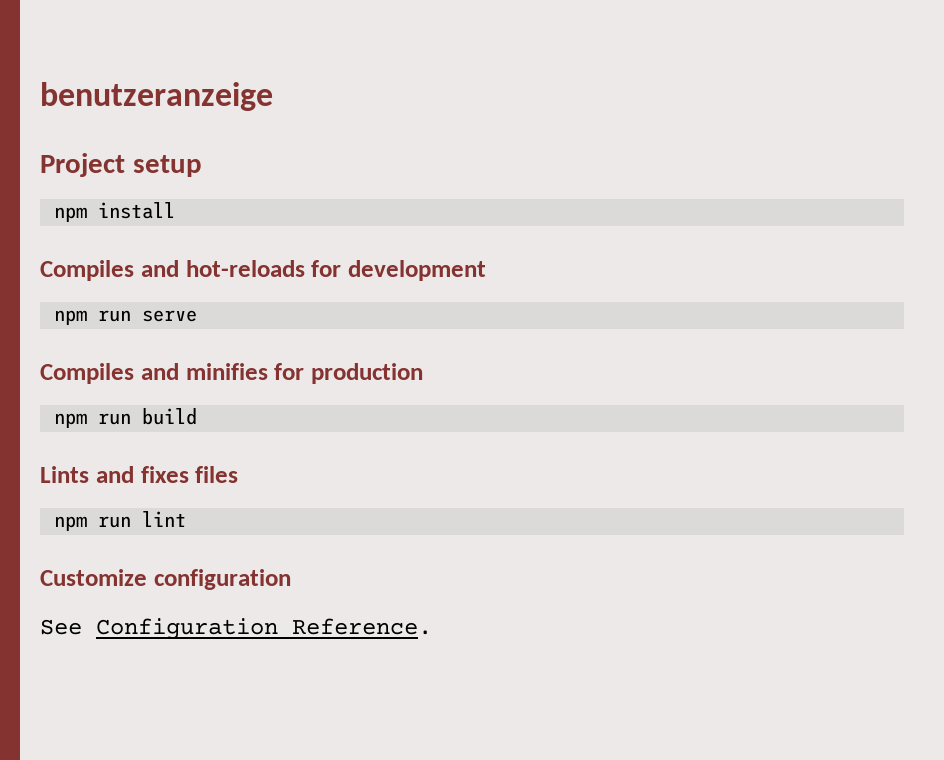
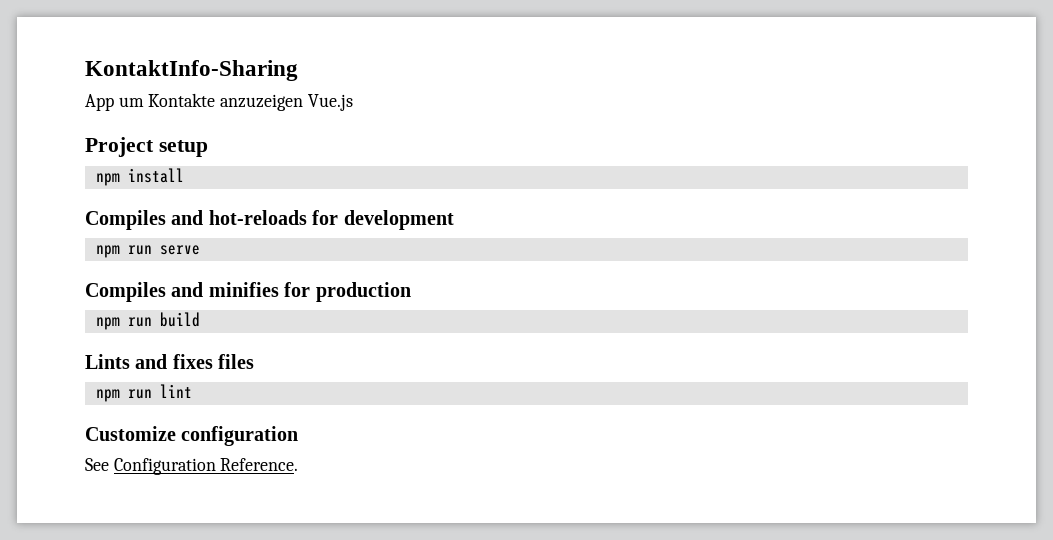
[40,82,273,111] benutzeranzeige -> [85,60,298,81] [85,93,353,111] KontaktInfo-Sharing // App um Kontakte anzuzeigen Vue.js

